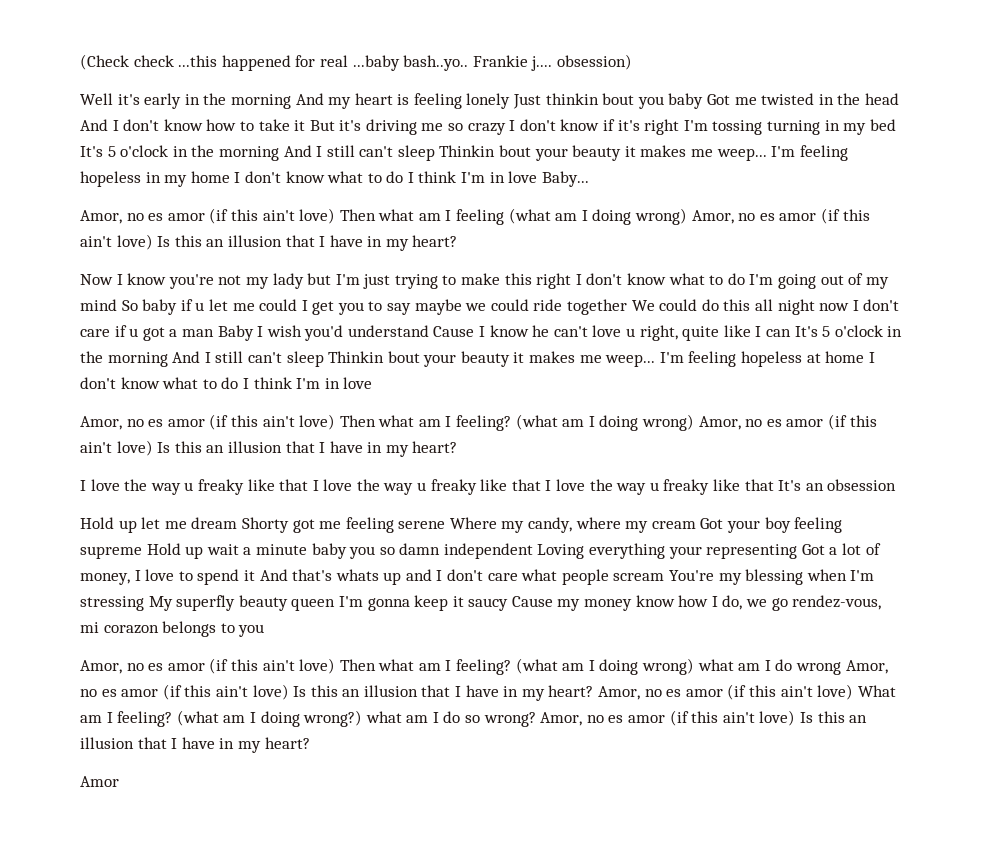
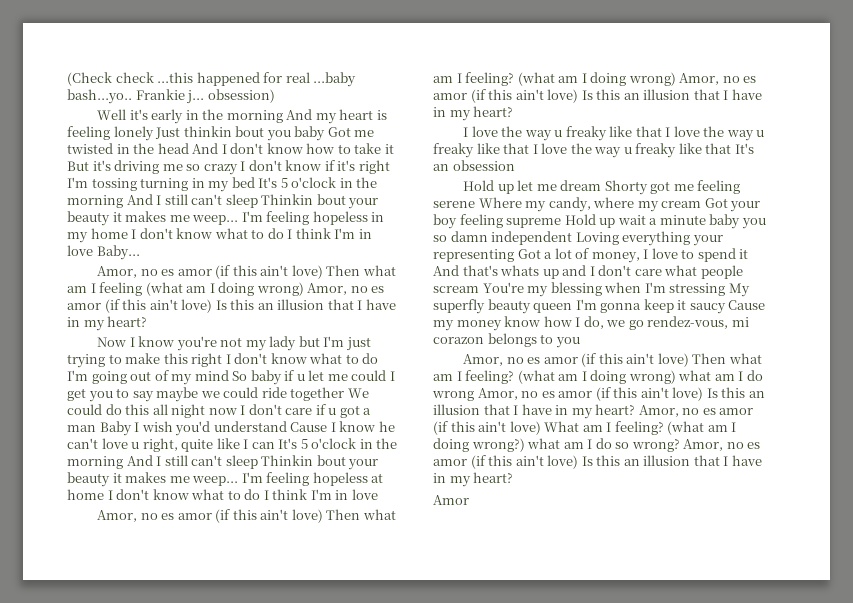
[403,55,553,71] bash..yo.. Frankie j.... -> [67,89,205,104] bash...yo.. Frankie j...

